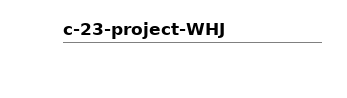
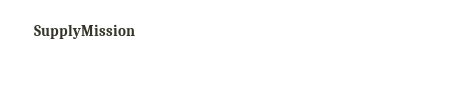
[63,22,225,39] c-23-project-WHJ -> [34,24,135,39] SupplyMission

